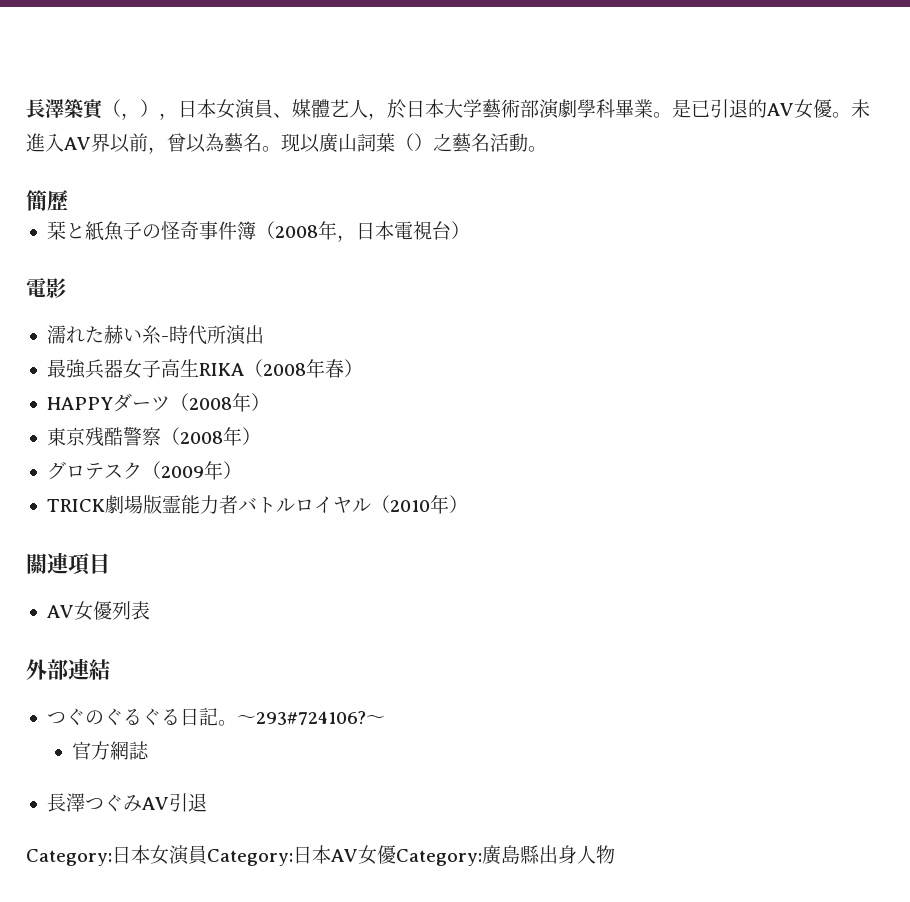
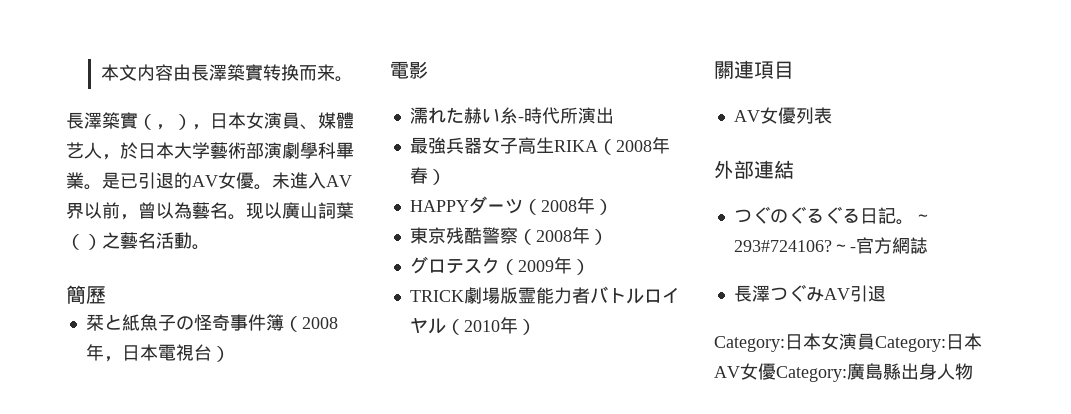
(26, 108) none -> [100,64,353,82] 本文内容由長澤築實转换而来。 //
(385, 719) // -> [849,247,856,252] -

